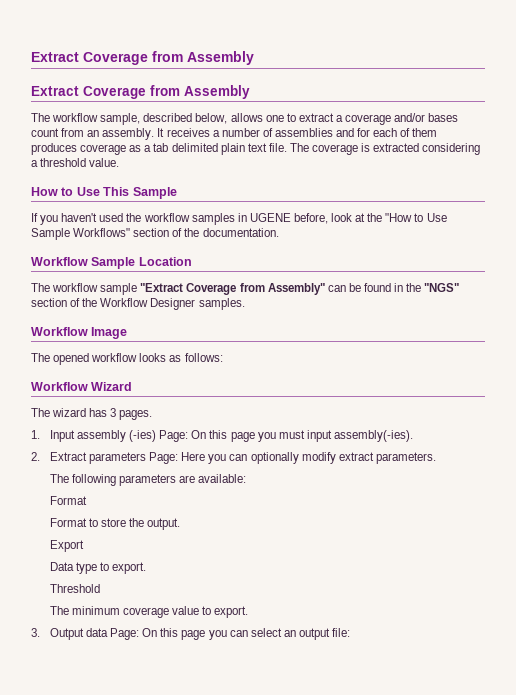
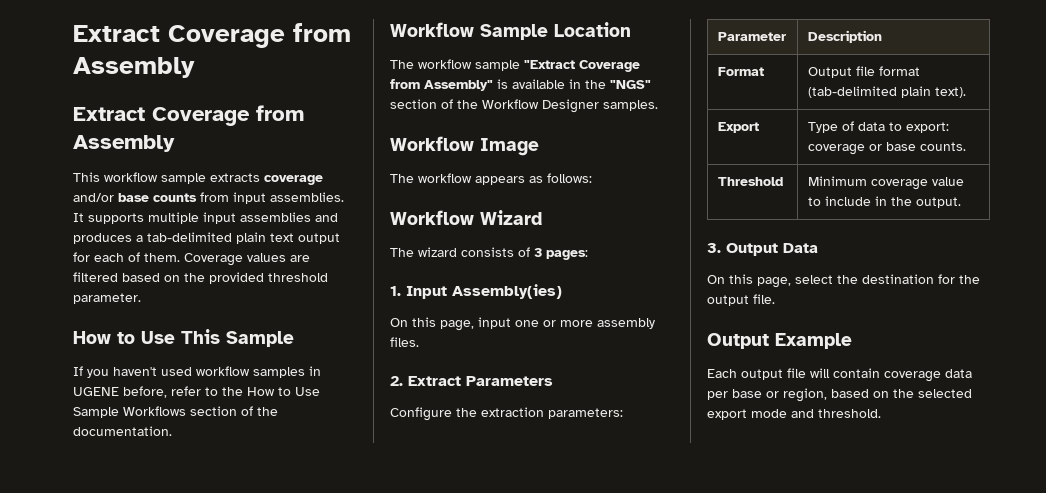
[31,113,459,125] [31,128,438,140] [31,143,481,155] [31,158,120,167] The workflow sample, described below, allows one to extract a coverage and/or bases count from an assembly. It receives a number of assemblies and for each of them produces coverage as a tab delimited plain text file. The coverage is extracted considering a threshold value. -> [73,172,323,185] [73,192,344,204] [73,212,338,224] [73,232,340,244] [73,252,310,266] [73,272,328,284] [73,293,141,304] This workflow sample extracts coverage and/or base counts from input assemblies. It supports multiple input assemblies and produces a tab-delimited plain text output for each of them. Coverage values are filtered based on the provided threshold parameter.
[126,213,142,222] the -> (192, 371) none
[331,213,413,222] look at the "How -> [171,386,275,396] refer to the How
[73,228,131,237] Workflows" -> [123,406,186,416] Workflows
[327,283,391,292] can be found -> [497,79,565,89] is available
[53,353,167,365] opened workflow looks -> [418,173,525,185] workflow appears
[89,408,153,420] [31,430,413,442] [31,452,436,464] [49,474,247,486] [49,496,87,505] [49,518,181,530] [49,540,84,552] [49,562,147,574] [49,584,100,593] [49,606,249,618] [31,628,351,640] has 3 pages. // 1. Input assembly (-ies) Page: On this page you must input assembly(-ies). // 2. Extract parameters Page: Here you can optionally modify extract parameters. // The following parameters are available: // Format // Format to store the output. // Export // Data type to export. // Threshold // The minimum coverage value to export. // 3. Output data Page: On this page you can select an output file: -> [461,247,588,260] [390,284,562,299] [390,317,655,331] [390,337,419,347] [390,376,553,386] [390,407,623,421] [717,32,786,41] [807,30,882,43] [717,67,764,76] [807,66,920,78] [807,86,966,98] [717,122,759,133] [807,121,949,133] [807,142,966,155] [717,177,783,186] [807,176,964,190] [807,196,961,208] [707,243,818,256] [707,274,980,288] [707,294,775,306] [707,333,852,349] [707,368,972,382] [707,388,972,402] [707,409,881,420] consists of 3 pages: // 1. Input Assembly(ies) // On this page, input one or more assembly files. // 2. Extract Parameters // Configure the extraction parameters: // Parameter | Description // Format | Output file format (tab-delimited plain text). // Export | Type of data to export: coverage or base counts. // Threshold | Minimum coverage value to include in the output. // 3. Output Data // On this page, select the destination for the output file. // Output Example // Each output file will contain coverage data per base or region, based on the selected export mode and threshold.

